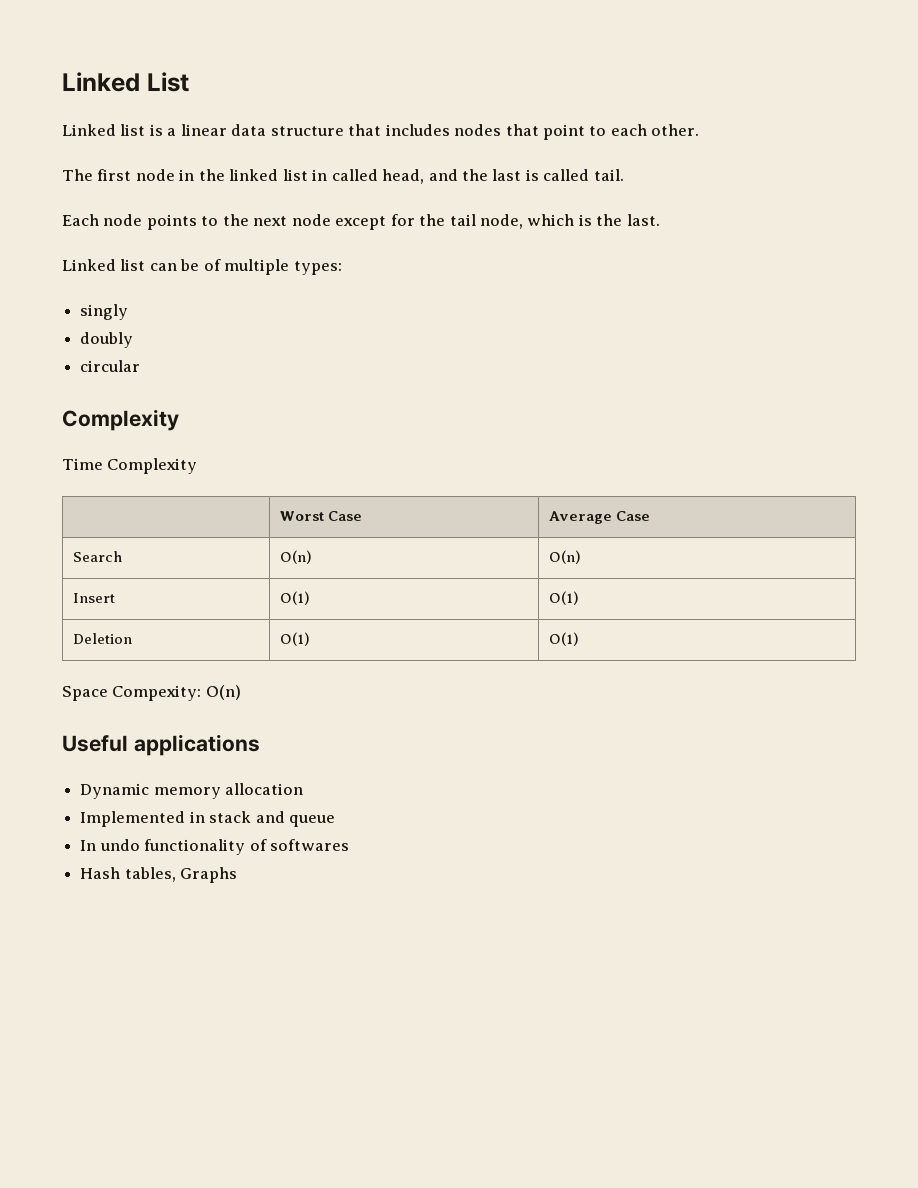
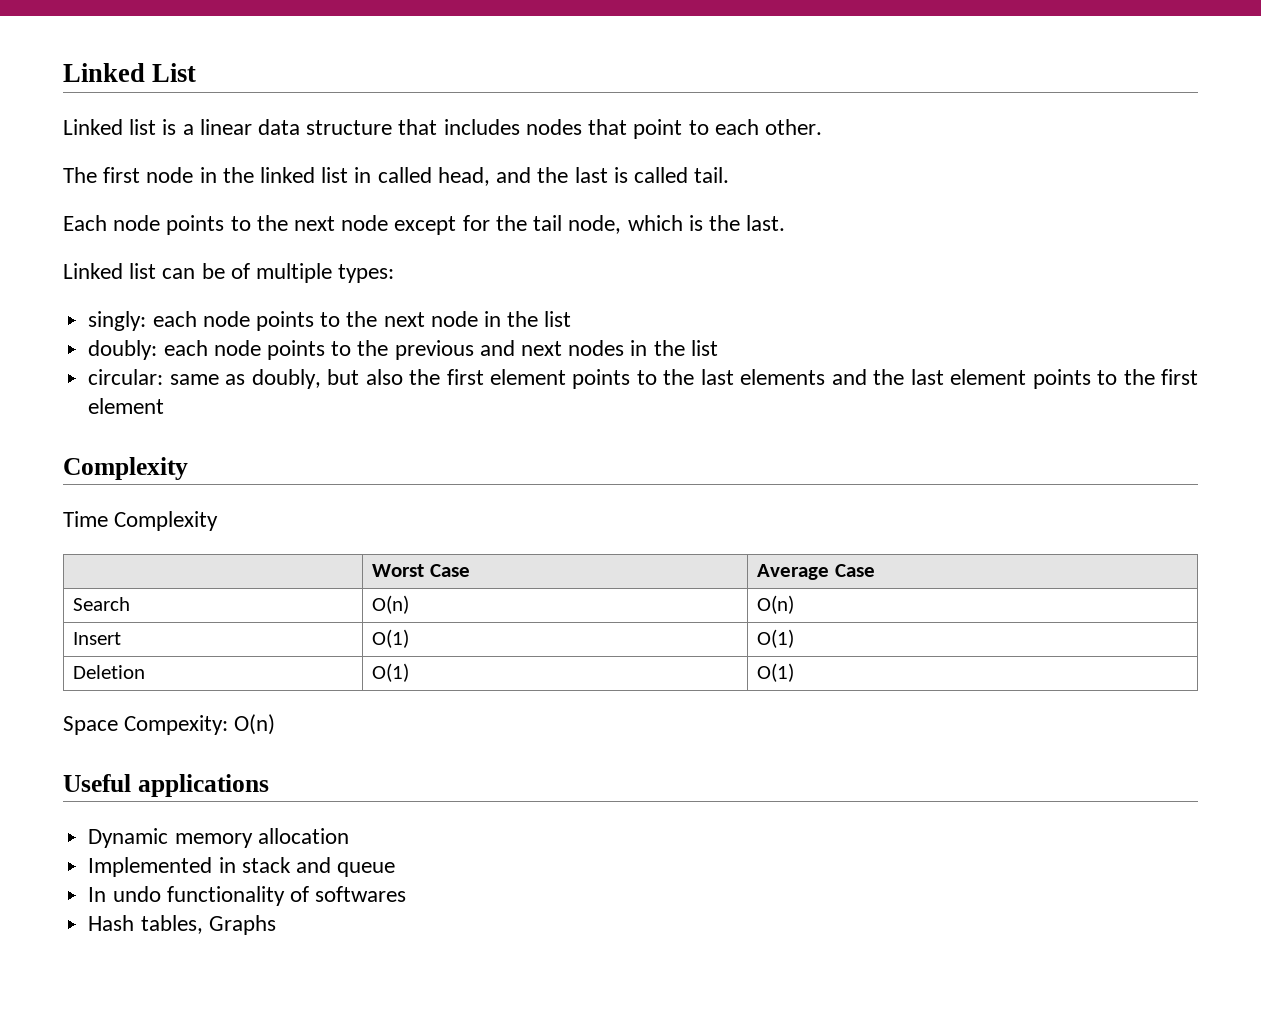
[80,304,129,320] [80,332,134,348] [80,360,141,372] singly // doubly // circular -> [88,311,572,331] [88,340,718,360] [88,369,1198,389] [88,398,165,414] singly: each node points to the next node in the list // doubly: each node points to the previous and next nodes in the list // circular: same as doubly, but also the first element points to the last elements and the last element points to the first element

